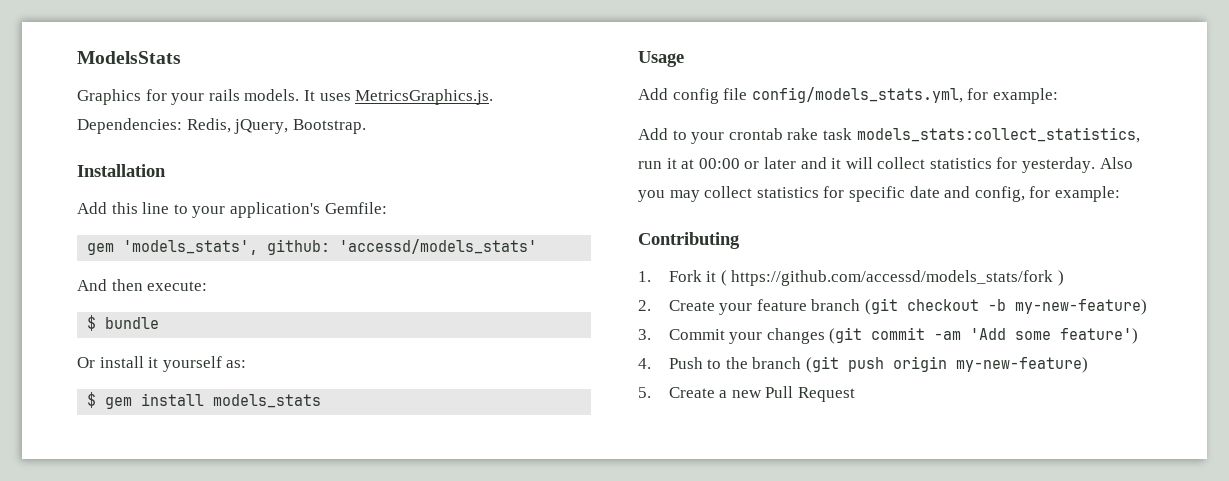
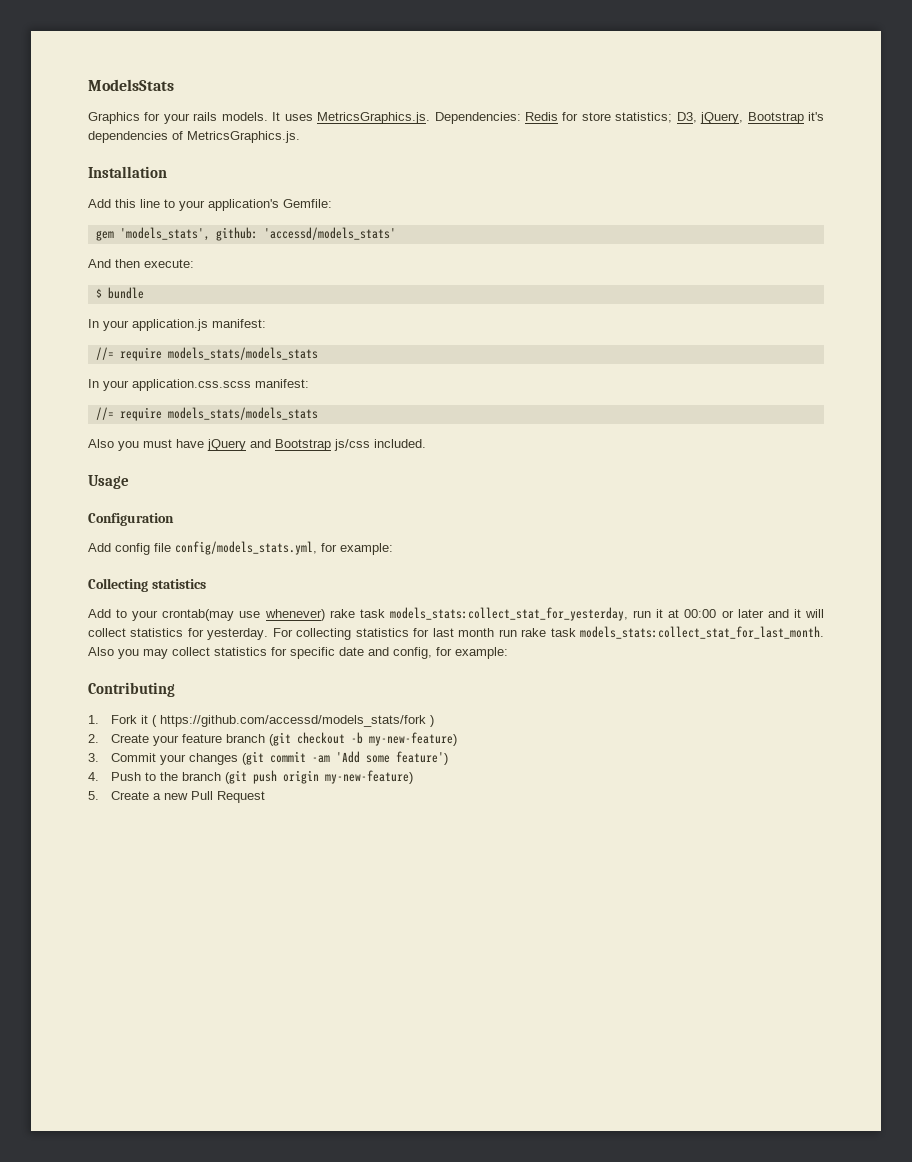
[186,118,366,134] Redis, jQuery, Bootstrap. -> [524,112,824,124] [88,131,300,143] Redis for store statistics; D3, jQuery, Bootstrap it's dependencies of MetricsGraphics.js.
[77,356,247,372] [87,392,322,409] Or install it yourself as: // $ gem install models_stats -> [88,319,266,331] [95,347,318,361] [88,379,309,391] [95,407,318,421] [88,439,426,451] In your application.js manifest: // //= require models_stats/models_stats // In your application.css.scss manifest: // //= require models_stats/models_stats // Also you must have jQuery and Bootstrap js/css included.
(684, 59) none -> [88,513,174,526] // Configuration
(1058, 96) none -> [88,578,206,592] // Collecting statistics
[728,127,1140,143] crontab rake task models_stats:collect_statistics, -> [162,607,628,621] crontab(may use whenever) rake task models_stats:collect_stat_for_yesterday,
(1096, 165) none -> [272,626,824,640] For collecting statistics for last month run rake task models_stats:collect_stat_for_last_month.

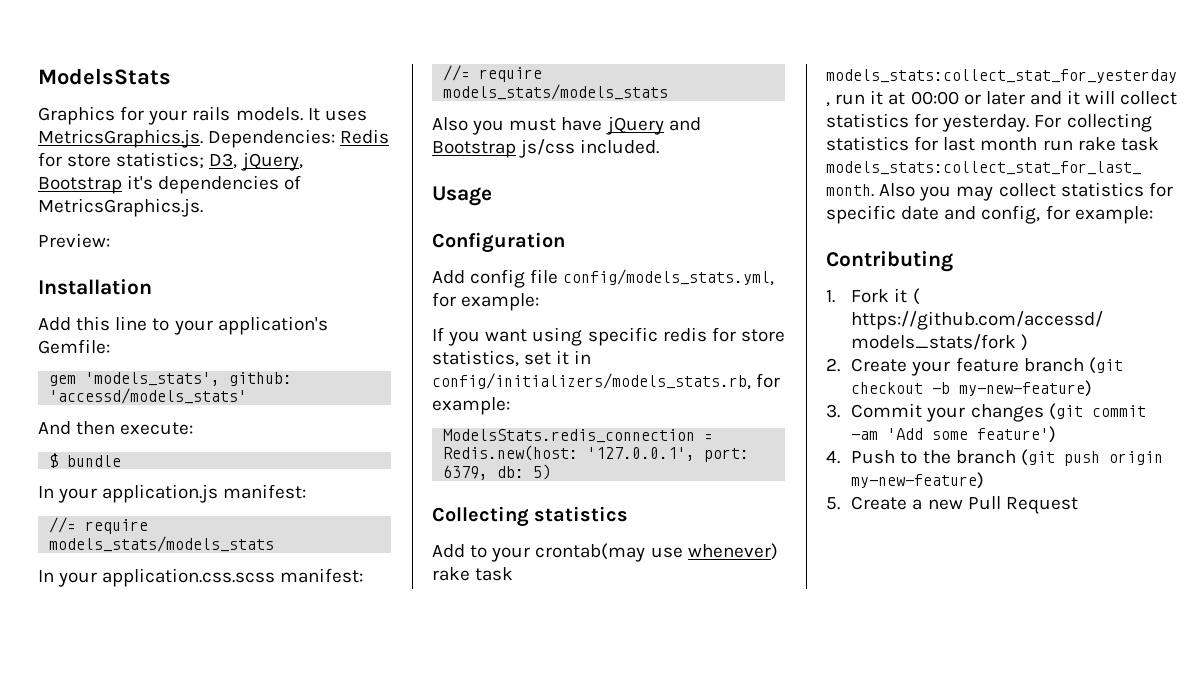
(300, 137) none -> [38,233,110,248] // Preview:
(393, 549) none -> [432,327,785,346] [432,350,592,367] [432,373,781,390] [432,397,510,415] [443,429,714,443] [443,445,750,462] [443,464,552,480] // If you want using specific redis for store statistics, set it in config/initializers/models_stats.rb, for example: // ModelsStats.redis_connection = Redis.new(host: '127.0.0.1', port: 6379, db: 5)

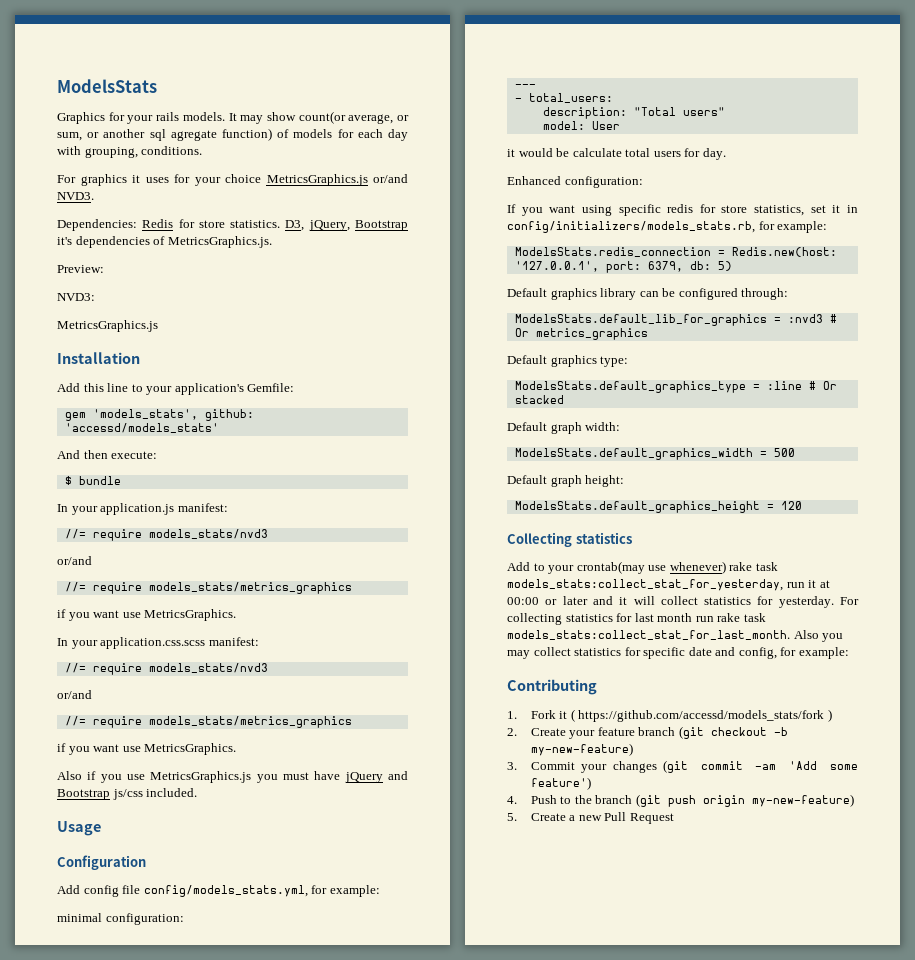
[324,110,367,121] [38,129,203,148] uses MetricsGraphics.js. -> [240,111,409,124] [57,128,408,141] [57,146,203,158] [57,174,408,186] [57,192,94,200] may show count(or average, or sum, or another sql agregate function) of models for each day with grouping, conditions. // For graphics it uses for your choice MetricsGraphics.js or/and NVD3. //
[116,152,205,169] statistics; -> [230,220,281,228] statistics.
(110, 240) none -> [57,293,95,301] [57,320,158,332] // NVD3: // MetricsGraphics.js
[49,536,275,552] models_stats/models_stats -> [148,529,268,539] [57,556,92,565] [64,582,352,594] [57,609,237,621] models_stats/nvd3 // or/and // //= require models_stats/metrics_graphics // if you want use MetricsGraphics.
[443,84,669,100] [432,117,468,131] models_stats/models_stats // Also -> [148,663,268,673] [57,690,92,699] [64,716,352,728] [57,743,237,755] [57,771,252,783] models_stats/nvd3 // or/and // //= require models_stats/metrics_graphics // if you want use MetricsGraphics. // Also if you use MetricsGraphics.js
(540, 302) none -> [57,913,184,925] [514,84,536,88] [514,93,613,103] [542,107,725,119] [542,121,620,130] [507,148,726,160] [507,176,643,188] // minimal configuration: // --- // - total_users: // description: "Total users" // model: User // it would be calculate total users for day. // Enhanced configuration:
(552, 472) none -> [507,288,789,300] [514,314,837,326] [514,328,648,340] [507,355,629,367] [514,381,837,393] [514,395,564,404] [507,422,621,434] [514,448,795,460] [507,475,625,487] [514,501,802,513] // Default graphics library can be configured through: // ModelsStats.default_lib_for_graphics = :nvd3 # Or metrics_graphics // Default graphics type: // ModelsStats.default_graphics_type = :line # Or stacked // Default graph width: // ModelsStats.default_graphics_width = 500 // Default graph height: // ModelsStats.default_graphics_height = 120

